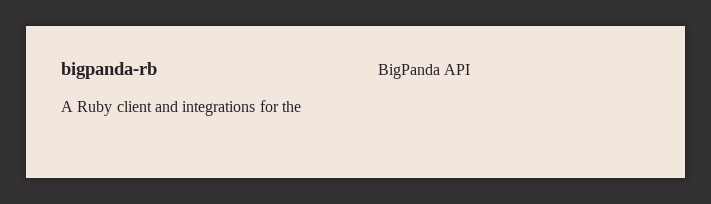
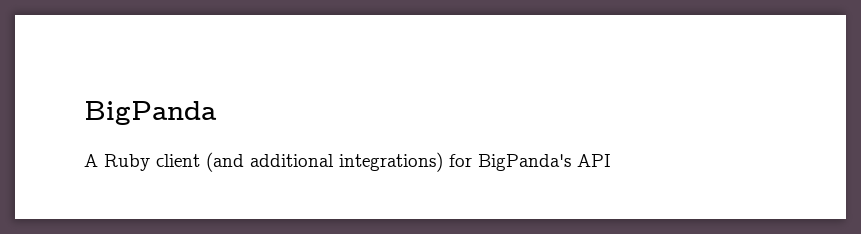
[61,62,157,79] bigpanda-rb -> [84,101,217,125] BigPanda
[154,100,301,116] [378,64,440,79] and integrations for the BigPanda -> [206,152,571,172] (and additional integrations) for BigPanda's

